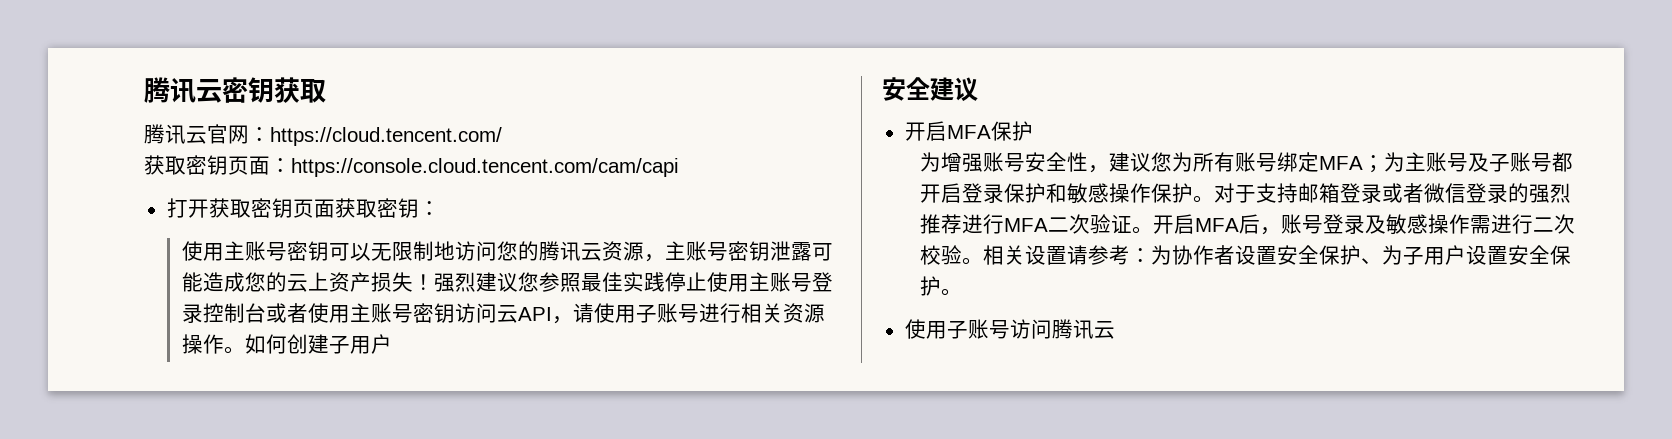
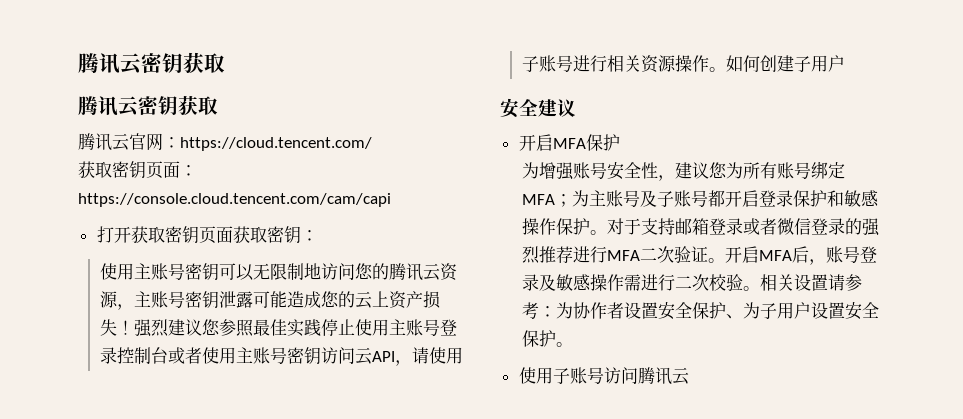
[144,77,326,104] 腾讯云密钥获取 -> [78,52,225,75] [78,96,218,117] 腾讯云密钥获取 // 腾讯云密钥获取

